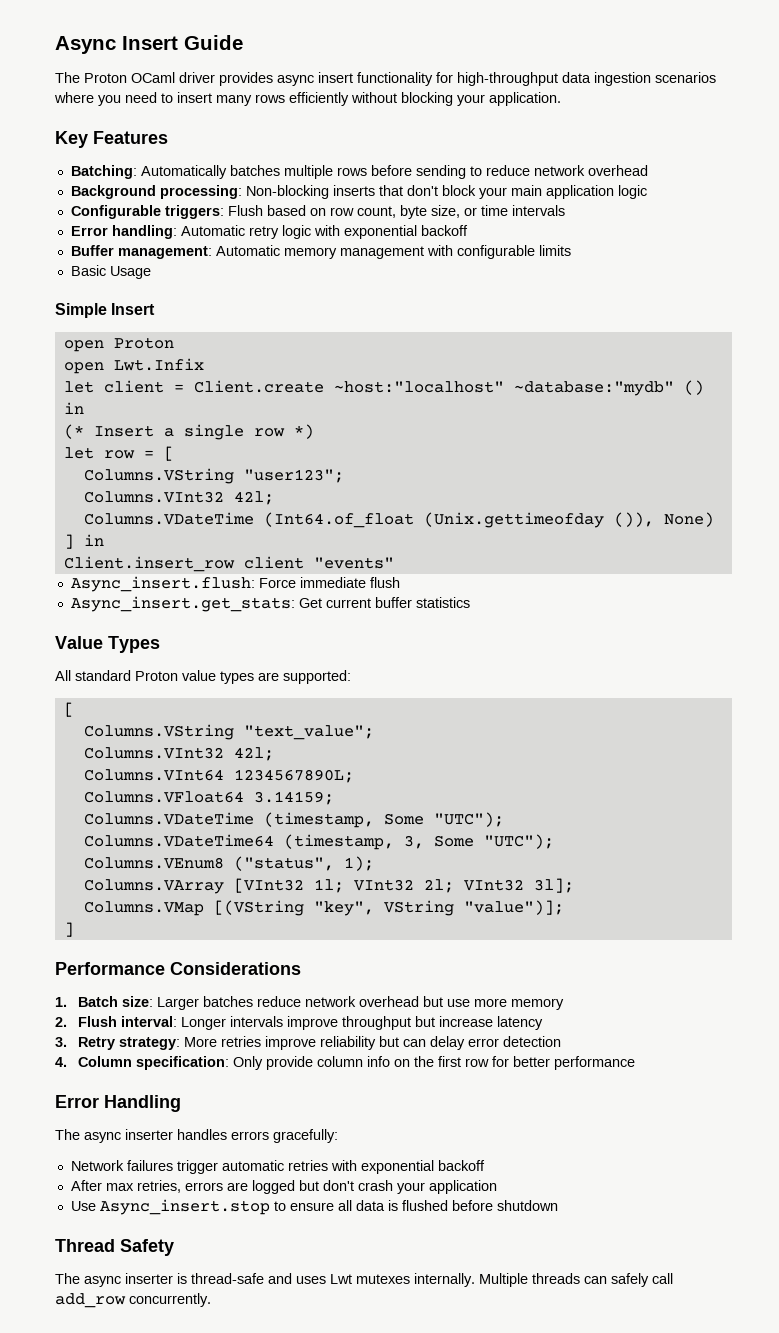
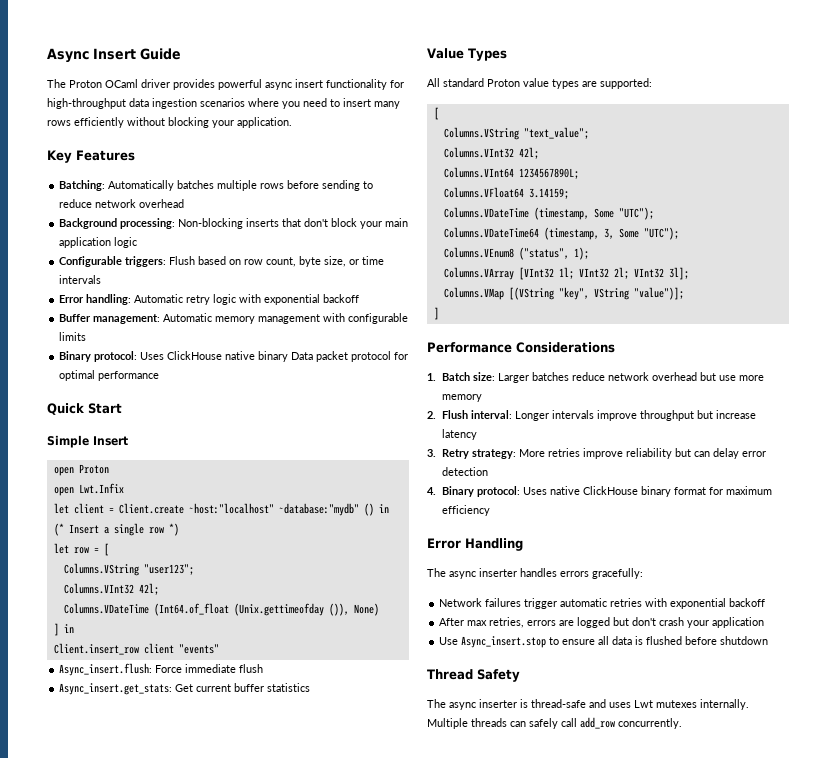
(273, 79) none -> [218,79,262,90] powerful
[70,265,151,279] Basic Usage -> [59,351,409,362] [59,370,160,381] [47,403,122,415] Binary protocol: Uses ClickHouse native binary Data packet protocol for optimal performance // Quick Start
[78,1056,636,1070] Column specification: Only provide column info on the first row for better performance -> [442,486,773,497] [442,505,491,516] Binary protocol: Uses native ClickHouse binary format for maximum efficiency

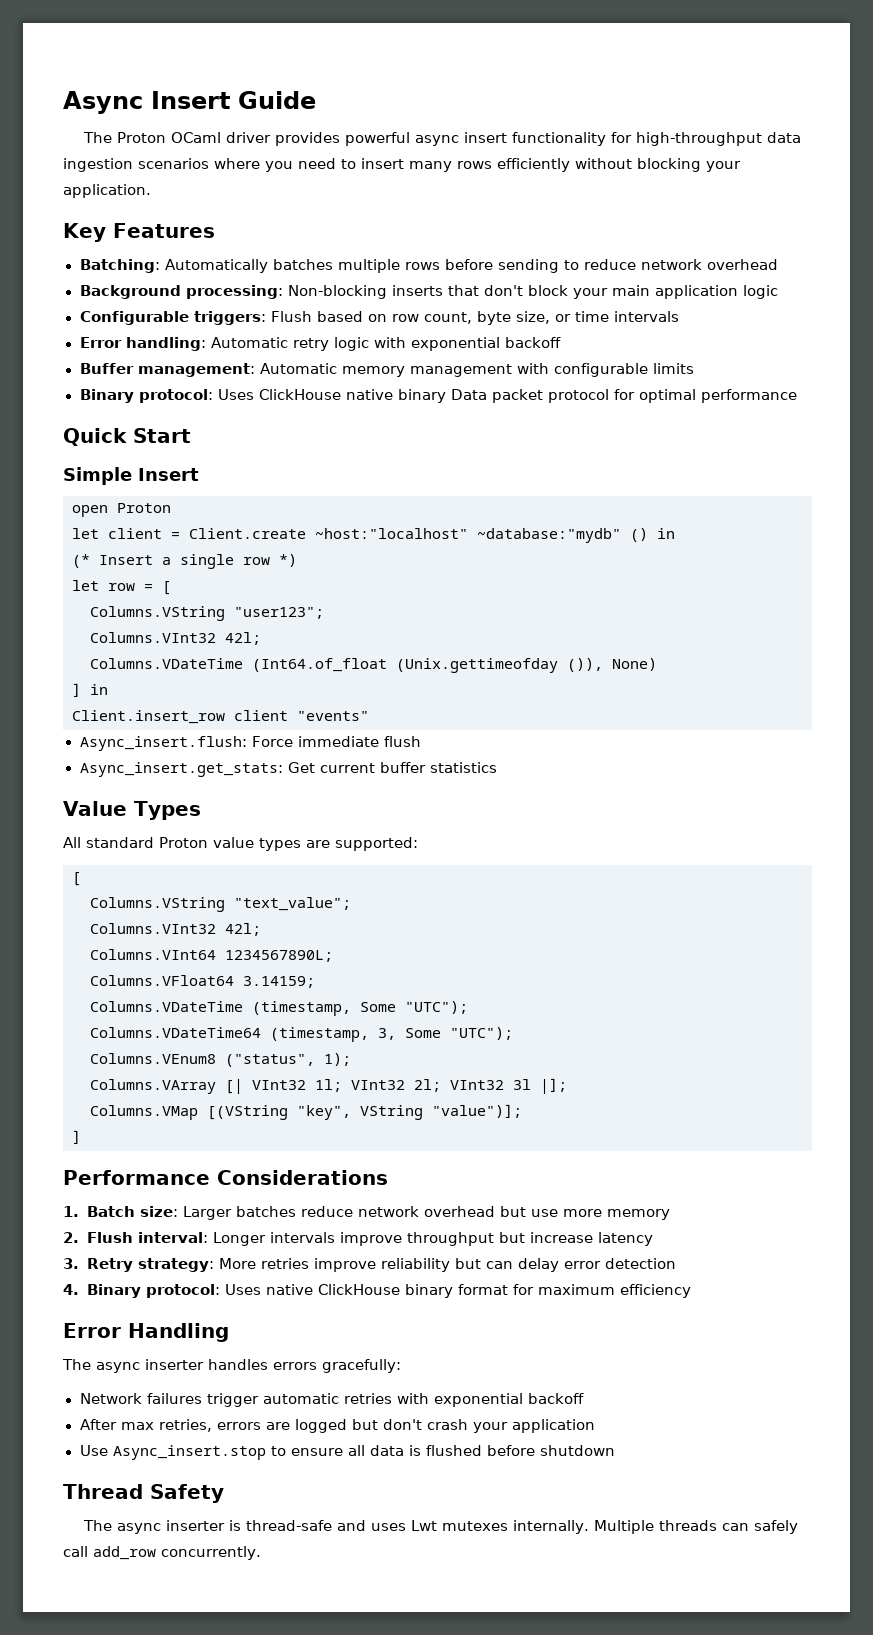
[53,483,124,496] // open Lwt.Infix -> (171, 508) none
[518,267,554,280] [VInt32 -> [225,1079,306,1094] [| VInt32
[668,267,689,280] 3l]; -> [513,1078,567,1094] 3l |];

